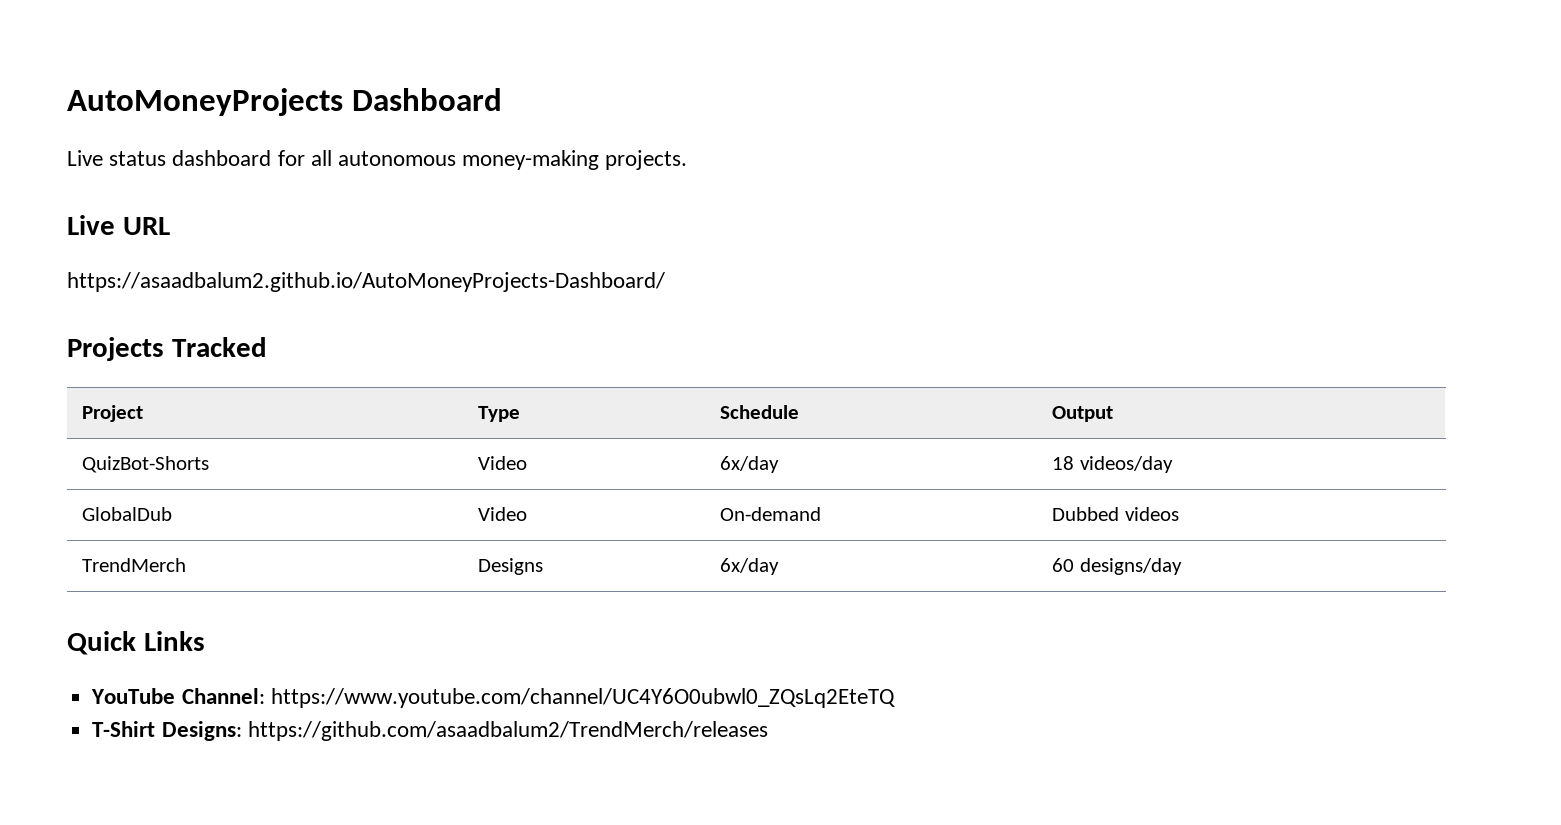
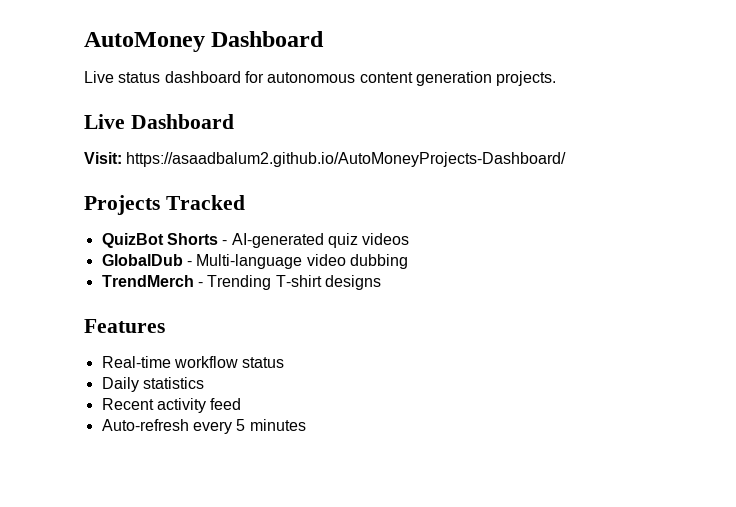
[67,88,343,116] AutoMoneyProjects -> [84,32,205,52] AutoMoney
[310,150,600,170] all autonomous money-making -> [267,71,492,86] autonomous content generation
[122,217,170,235] URL // -> [130,114,234,129] [84,152,122,164] Dashboard // Visit:
[82,405,144,422] [478,406,521,422] [720,405,800,419] [1052,406,1114,422] [82,456,210,473] [478,456,528,470] [720,456,780,473] [1052,456,1173,473] [82,507,173,521] [478,507,528,521] [720,507,822,521] [1052,507,1179,521] [82,558,187,572] [478,558,544,575] [720,558,780,575] [1052,558,1182,575] [67,631,205,655] [91,688,895,708] [92,721,768,741] // Project | Type | Schedule | Output // QuizBot-Shorts | Video | 6x/day | 18 videos/day // GlobalDub | Video | On-demand | Dubbed videos // TrendMerch | Designs | 6x/day | 60 designs/day // Quick Links // YouTube Channel: https://www.youtube.com/channel/UC4Y6O0ubwl0_ZQsLq2EteTQ // T-Shirt Designs: https://github.com/asaadbalum2/TrendMerch/releases -> [101,233,410,248] [101,254,408,269] [101,275,381,290] [84,319,165,333] [101,356,285,368] [101,377,204,392] [101,398,242,413] [101,419,306,434] // QuizBot Shorts - AI-generated quiz videos // GlobalDub - Multi-language video dubbing // TrendMerch - Trending T-shirt designs // Features // Real-time workflow status // Daily statistics // Recent activity feed // Auto-refresh every 5 minutes

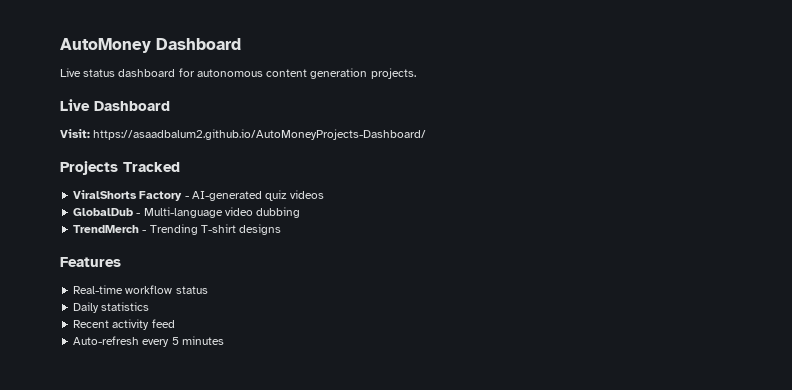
[101,233,218,248] QuizBot Shorts -> [73,190,183,201] ViralShorts Factory

